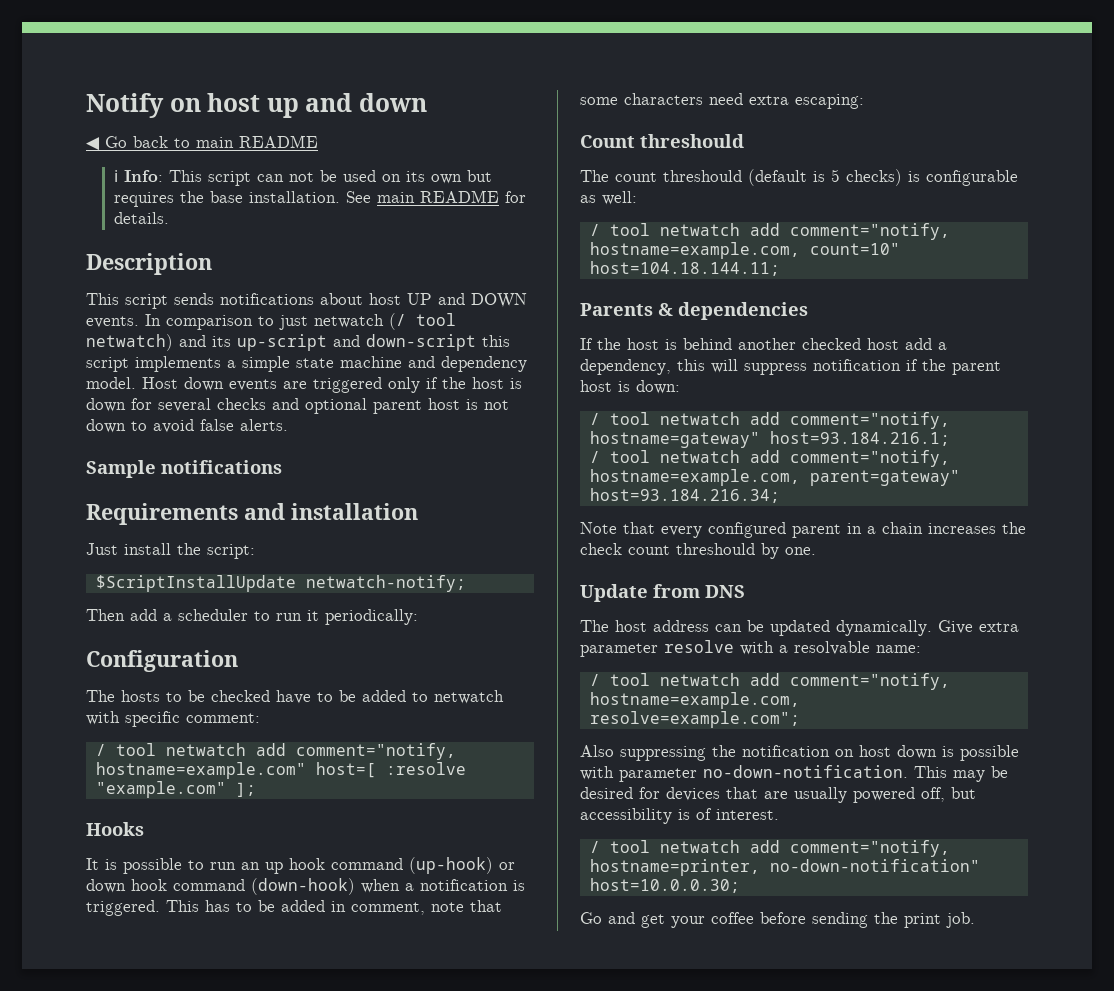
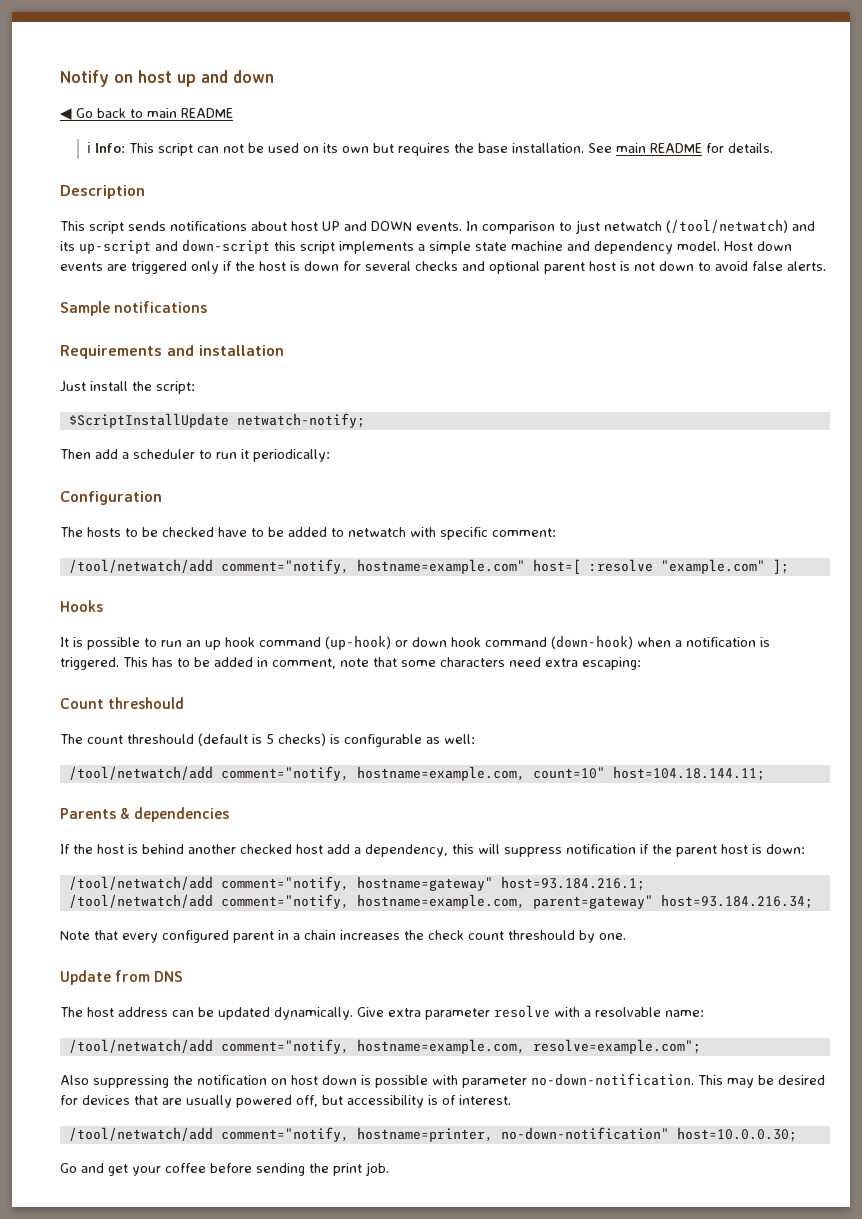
[389,313,456,330] [86,334,173,351] (/ tool netwatch) -> [666,219,788,233] (/tool/netwatch)
[95,743,286,756] / tool netwatch add -> [68,559,213,573] /tool/netwatch/add
[589,223,780,236] / tool netwatch add -> [68,766,213,780] /tool/netwatch/add
[589,412,780,425] / tool netwatch add -> [68,876,213,890] /tool/netwatch/add
[589,450,780,463] / tool netwatch add -> [68,894,213,908] /tool/netwatch/add
[589,673,780,686] / tool netwatch add -> [68,1039,213,1053] /tool/netwatch/add
[589,840,780,853] / tool netwatch add -> [68,1127,213,1141] /tool/netwatch/add

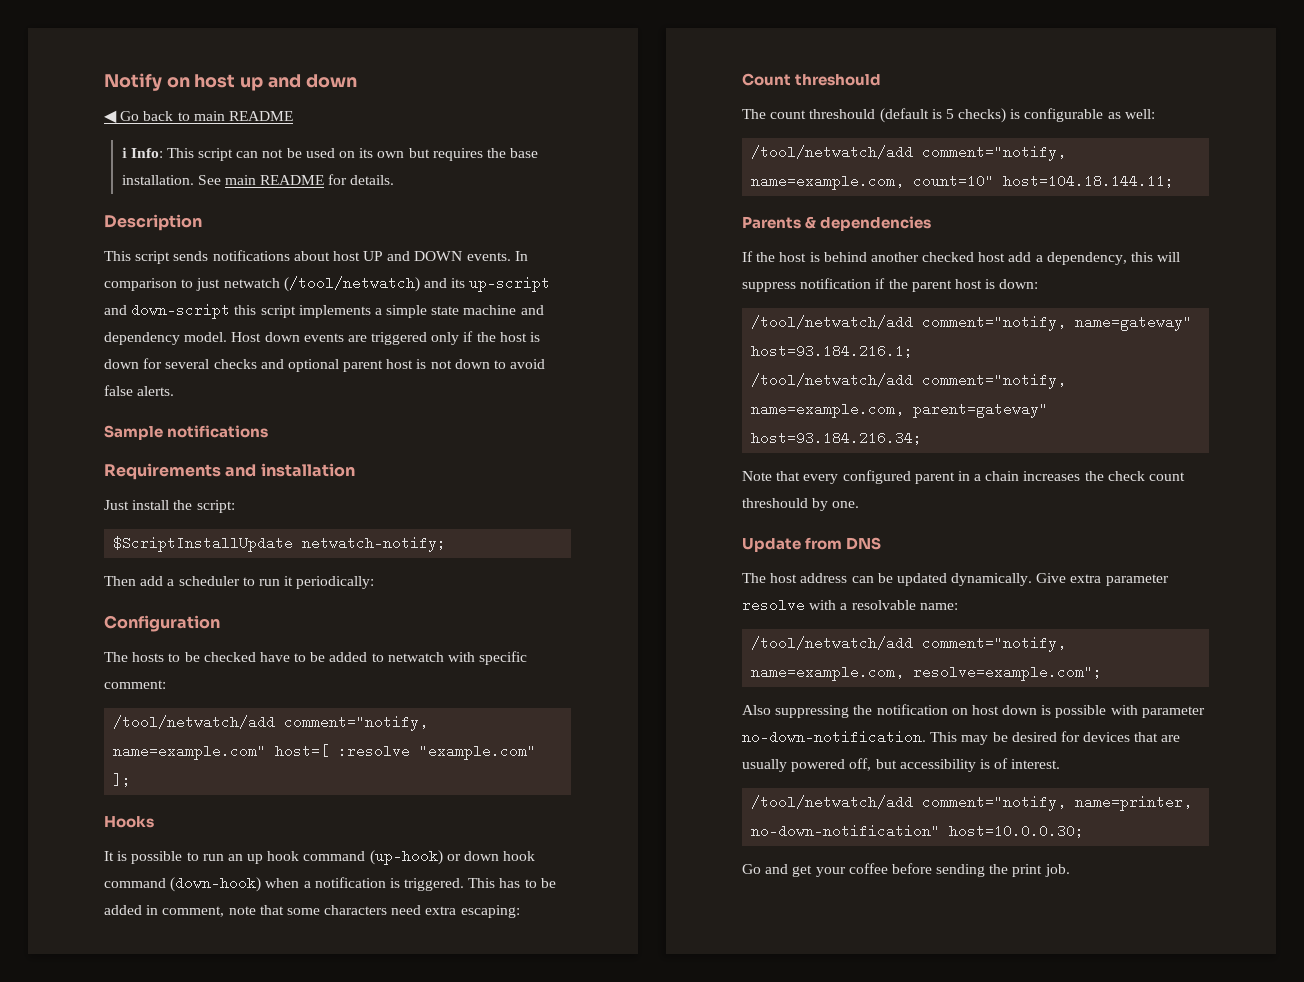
[356,559,525,574] hostname=example.com" -> [113,744,267,760] name=example.com"
[356,766,525,781] hostname=example.com, -> [751,174,905,190] name=example.com,
[356,876,493,891] hostname=gateway" -> [1075,315,1193,331] name=gateway"
[356,894,525,909] hostname=example.com, -> [751,402,905,418] name=example.com,
[356,1039,525,1054] hostname=example.com, -> [751,665,905,681] name=example.com,
[356,1127,493,1142] hostname=printer, -> [1075,795,1193,811] name=printer,

